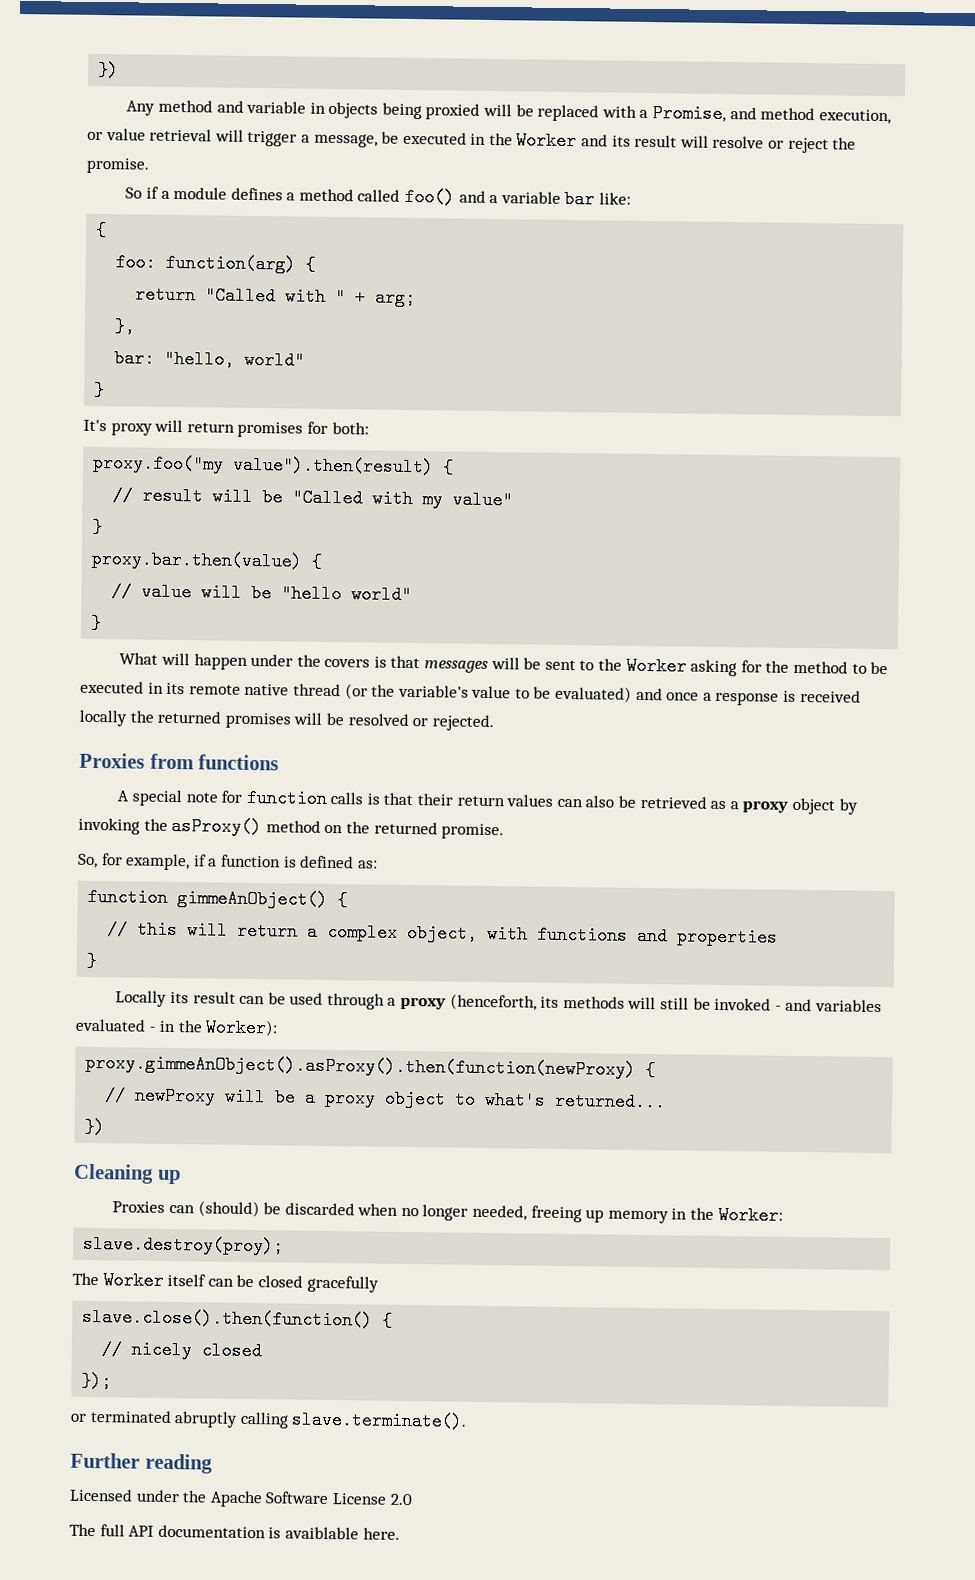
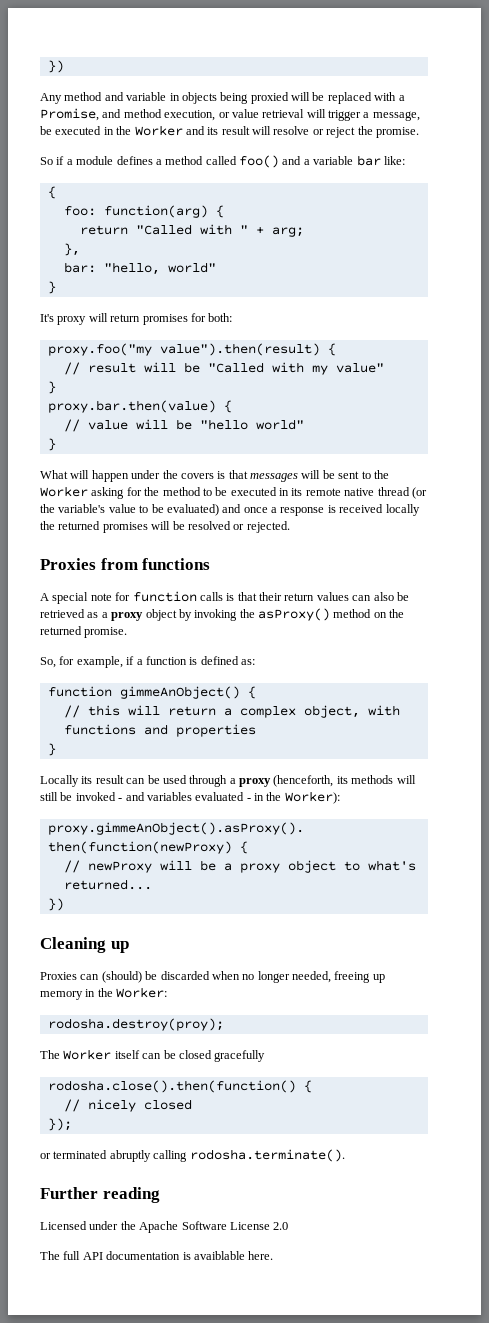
[83,1234,285,1256] slave.destroy(proy); -> [47,1018,224,1031] rodosha.destroy(proy);
[82,1307,374,1330] slave.close().then(function() -> [47,1080,296,1093] rodosha.close().then(function()
[291,1410,468,1431] slave.terminate(). -> [189,1149,345,1162] rodosha.terminate().

